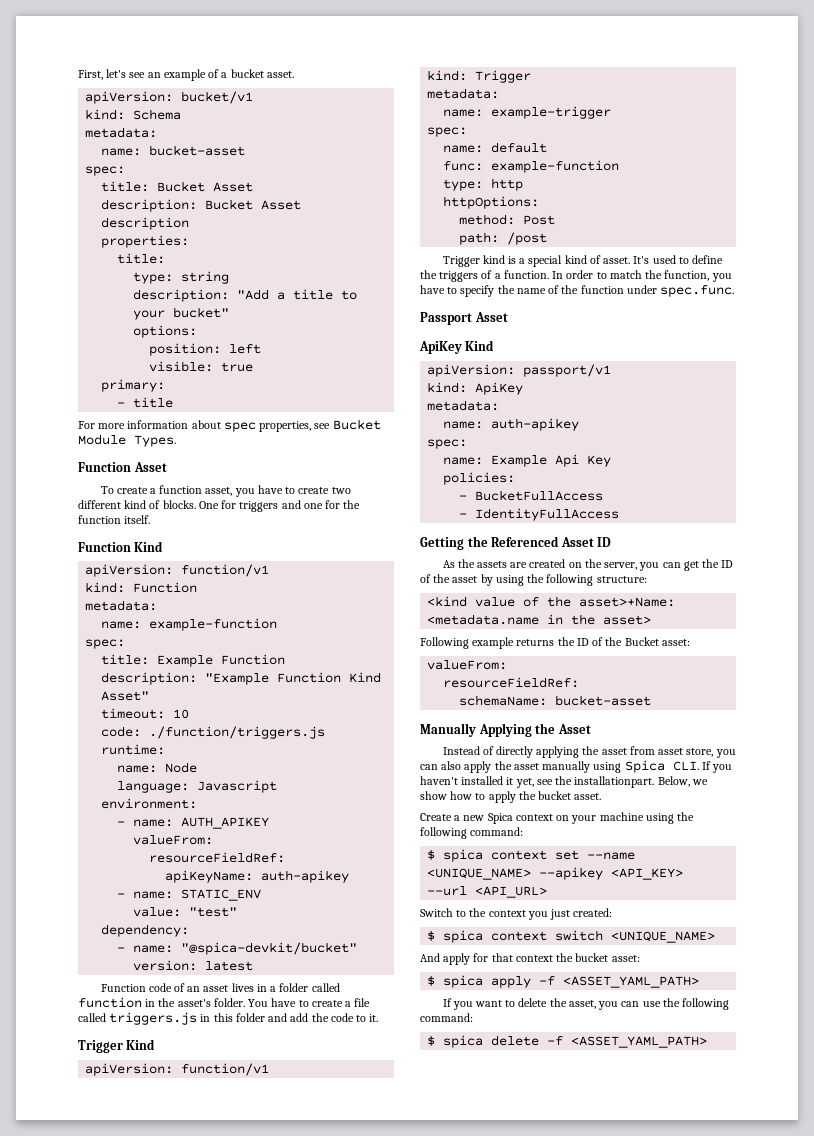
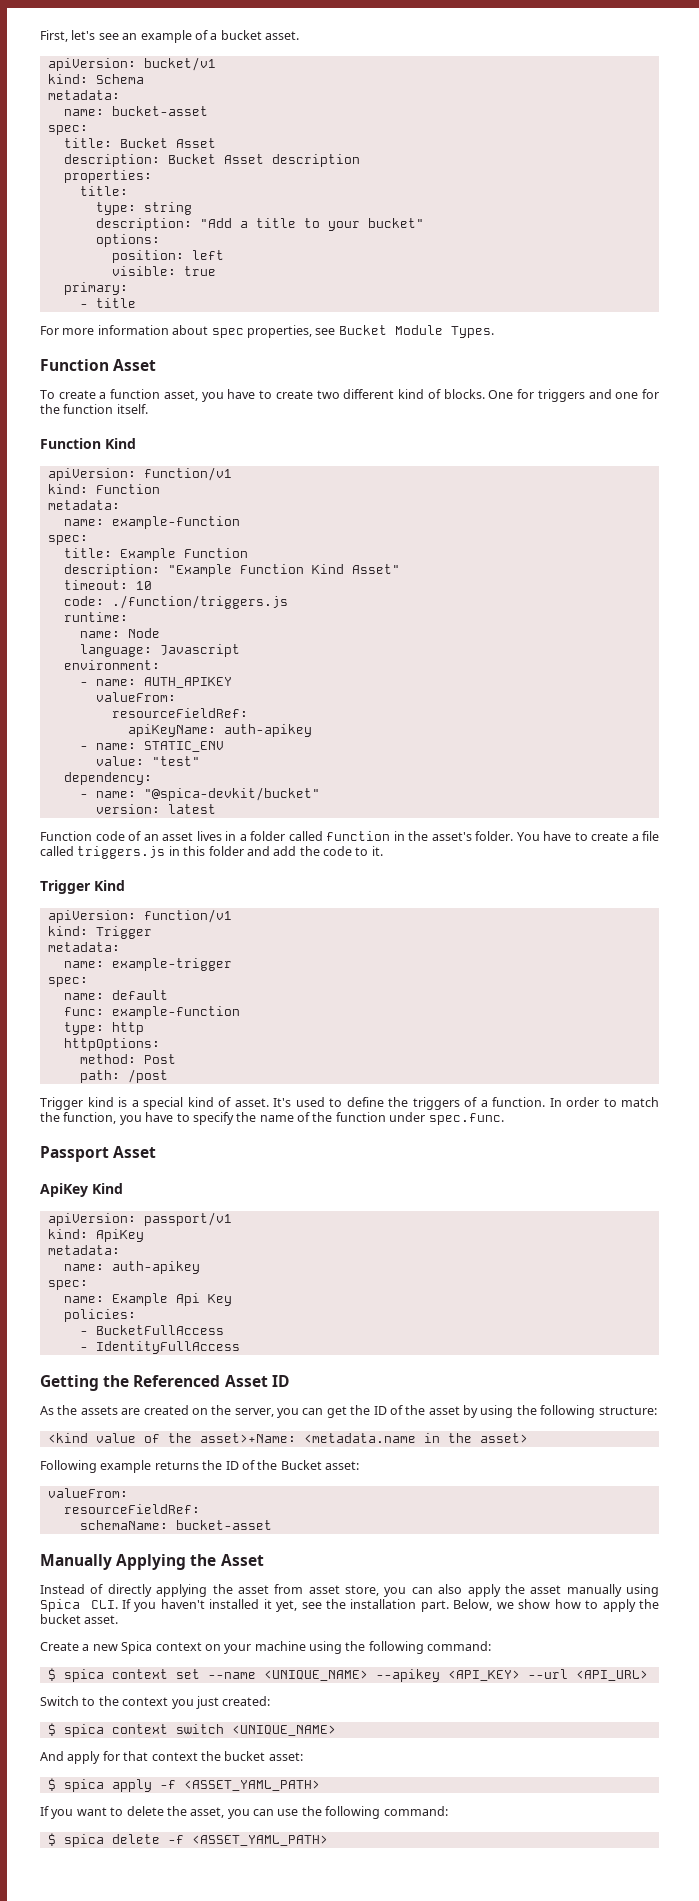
[574,776,655,788] installationpart. -> [350,1599,449,1612] installation part.

